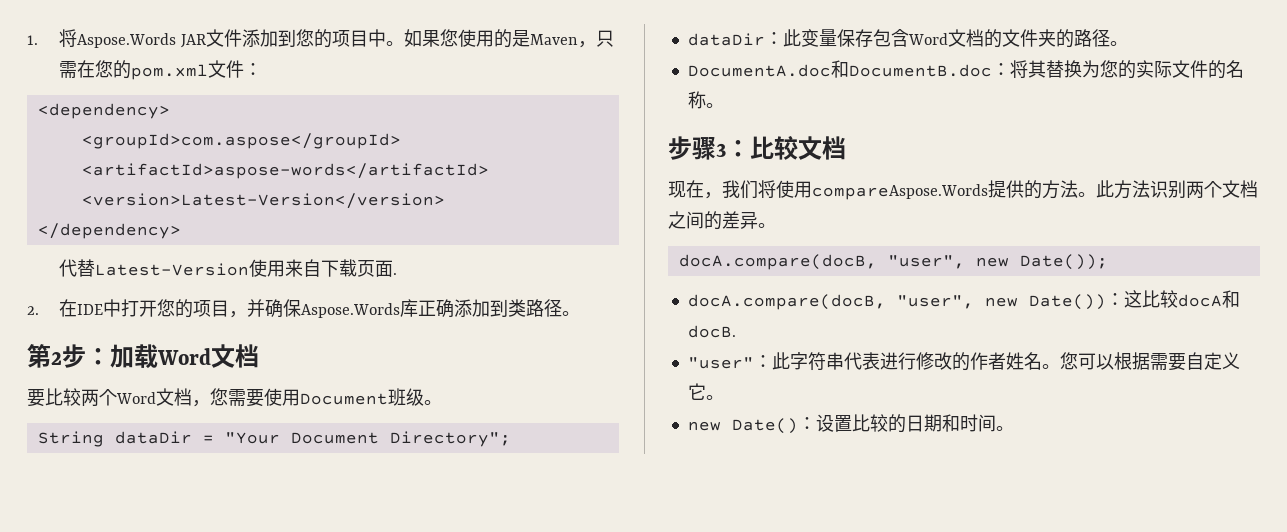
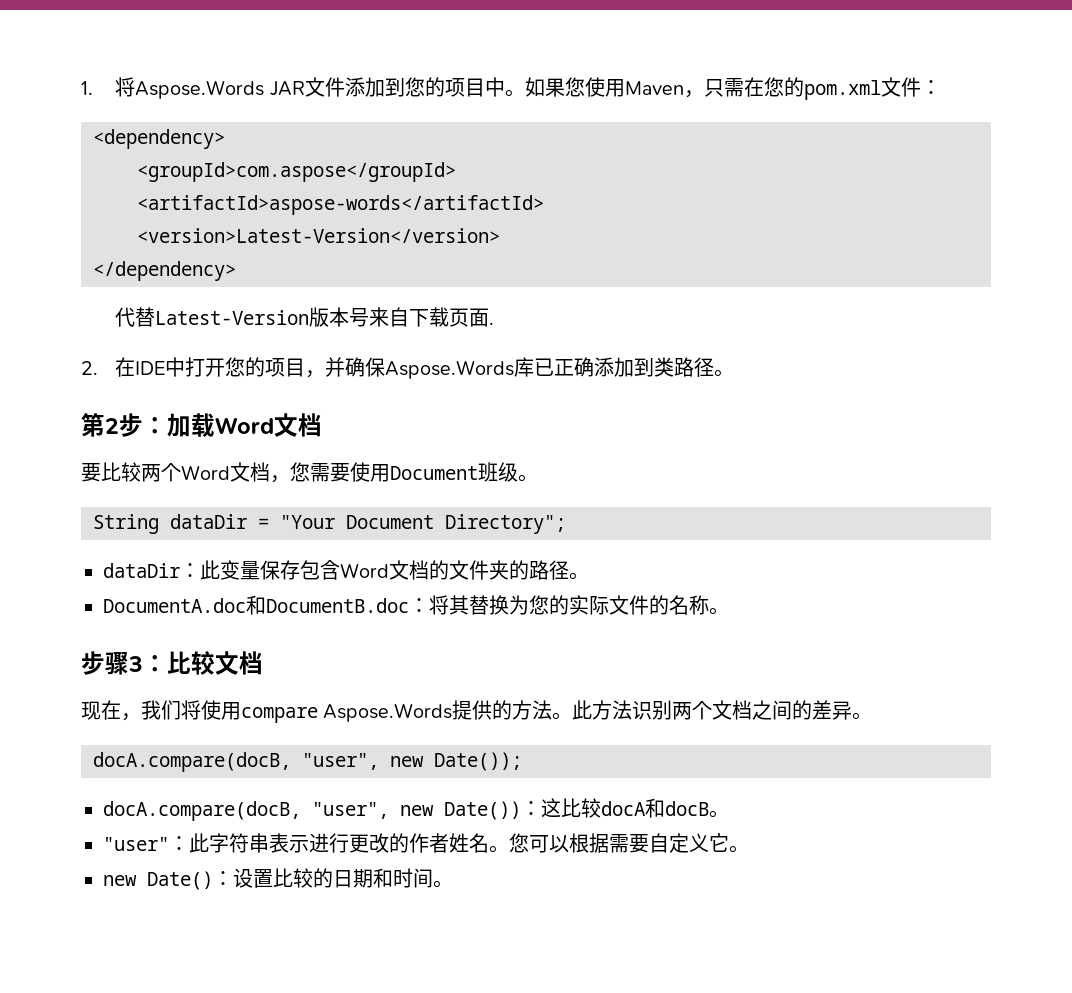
[494,29,531,48] 的是 -> (625, 88) none
[249,259,286,277] 使用 -> [309,307,370,327] 版本号
(419, 308) none -> [534,358,555,376] 已
[812,184,988,200] compareAspose.Words -> [241,703,453,723] compare Aspose.Words
[687,325,736,338] docB. -> [665,801,729,818] docB。
[843,352,934,370] 代表进行修 -> [269,833,369,853] 表示进行更

